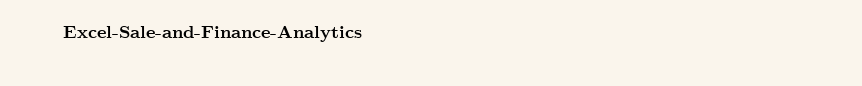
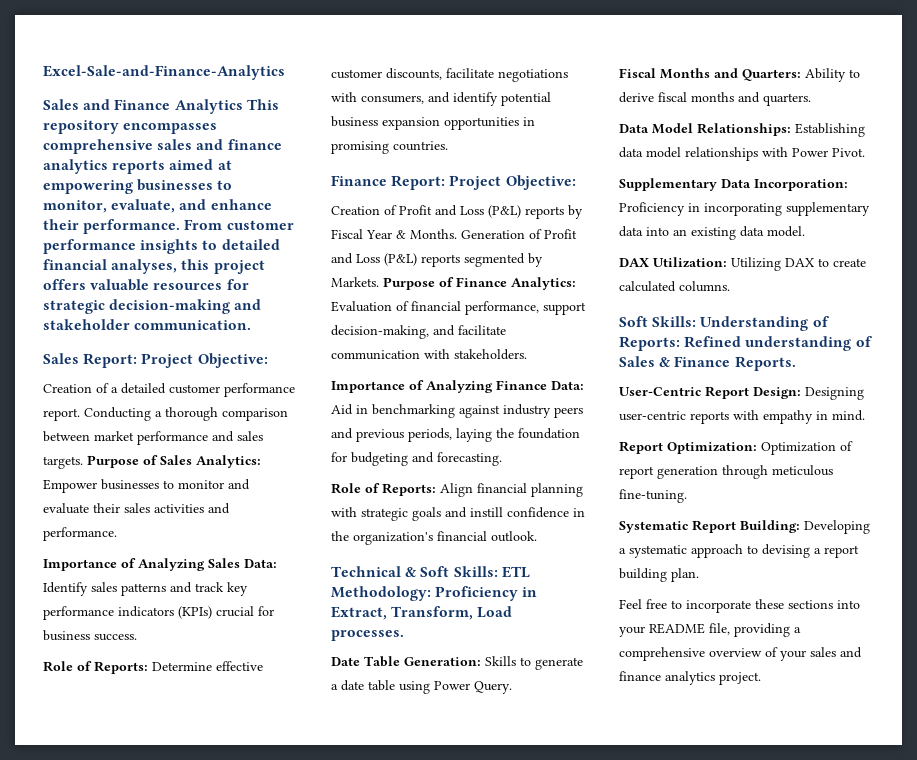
(362, 33) none -> [43,99,279,114] [43,120,218,134] [43,139,282,154] [43,159,232,174] [43,179,233,194] [43,199,272,213] [43,219,294,234] [43,239,280,254] [43,259,265,274] [43,279,249,291] [43,299,262,314] [43,319,252,330] [43,353,268,368] [43,383,295,397] [43,407,288,421] [43,431,263,445] [43,455,261,469] [43,479,250,493] [43,503,230,514] [43,527,117,541] [43,558,277,571] [43,582,248,596] [43,606,274,620] [43,630,137,641] [43,661,263,674] [331,68,568,82] [331,92,551,106] [331,116,535,130] [331,141,448,154] [331,175,576,190] [331,205,583,219] [331,229,577,239] [331,253,543,267] [331,277,576,290] [331,301,586,315] [331,325,506,339] [331,349,527,360] [331,380,584,393] [331,404,583,418] [331,428,580,442] [331,452,502,466] [331,483,583,497] [331,507,585,521] [331,531,537,545] [331,566,530,578] [331,586,538,601] [331,606,513,620] [331,630,404,641] [331,656,583,670] [331,680,512,694] [619,68,860,82] [619,92,811,106] [619,123,865,137] [619,147,865,161] [619,178,848,191] [619,202,870,216] [619,226,805,240] [619,257,866,271] [619,281,730,292] [619,316,829,331] [619,336,872,351] [619,356,796,371] [619,386,864,400] [619,410,865,424] [619,441,853,455] [619,465,833,479] [619,489,687,503] [619,520,870,534] [619,544,859,558] [619,568,699,582] [619,599,860,613] [619,623,801,637] [619,647,862,661] [619,671,761,685] // Sales and Finance Analytics This repository encompasses comprehensive sales and finance analytics reports aimed at empowering businesses to monitor, evaluate, and enhance their performance. From customer performance insights to detailed financial analyses, this project offers valuable resources for strategic decision-making and stakeholder communication. // Sales Report: Project Objective: // Creation of a detailed customer performance report. Conducting a thorough comparison between market performance and sales targets. Purpose of Sales Analytics: Empower businesses to monitor and evaluate their sales activities and performance. // Importance of Analyzing Sales Data: Identify sales patterns and track key performance indicators (KPIs) crucial for business success. // Role of Reports: Determine effective customer discounts, facilitate negotiations with consumers, and identify potential business expansion opportunities in promising countries. // Finance Report: Project Objective: // Creation of Profit and Loss (P&L) reports by Fiscal Year & Months. Generation of Profit and Loss (P&L) reports segmented by Markets. Purpose of Finance Analytics: Evaluation of financial performance, support decision-making, and facilitate communication with stakeholders. // Importance of Analyzing Finance Data: Aid in benchmarking against industry peers and previous periods, laying the foundation for budgeting and forecasting. // Role of Reports: Align financial planning with strategic goals and instill confidence in the organization's financial outlook. // Technical & Soft Skills: ETL Methodology: Proficiency in Extract, Transform, Load processes. // Date Table Generation: Skills to generate a date table using Power Query. // Fiscal Months and Quarters: Ability to derive fiscal months and quarters. // Data Model Relationships: Establishing data model relationships with Power Pivot. // Supplementary Data Incorporation: Proficiency in incorporating supplementary data into an existing data model. // DAX Utilization: Utilizing DAX to create calculated columns. // Soft Skills: Understanding of Reports: Refined understanding of Sales & Finance Reports. // User-Centric Report Design: Designing user-centric reports with empathy in mind. // Report Optimization: Optimization of report generation through meticulous fine-tuning. // Systematic Report Building: Developing a systematic approach to devising a report building plan. // Feel free to incorporate these sections into your README file, providing a comprehensive overview of your sales and finance analytics project.

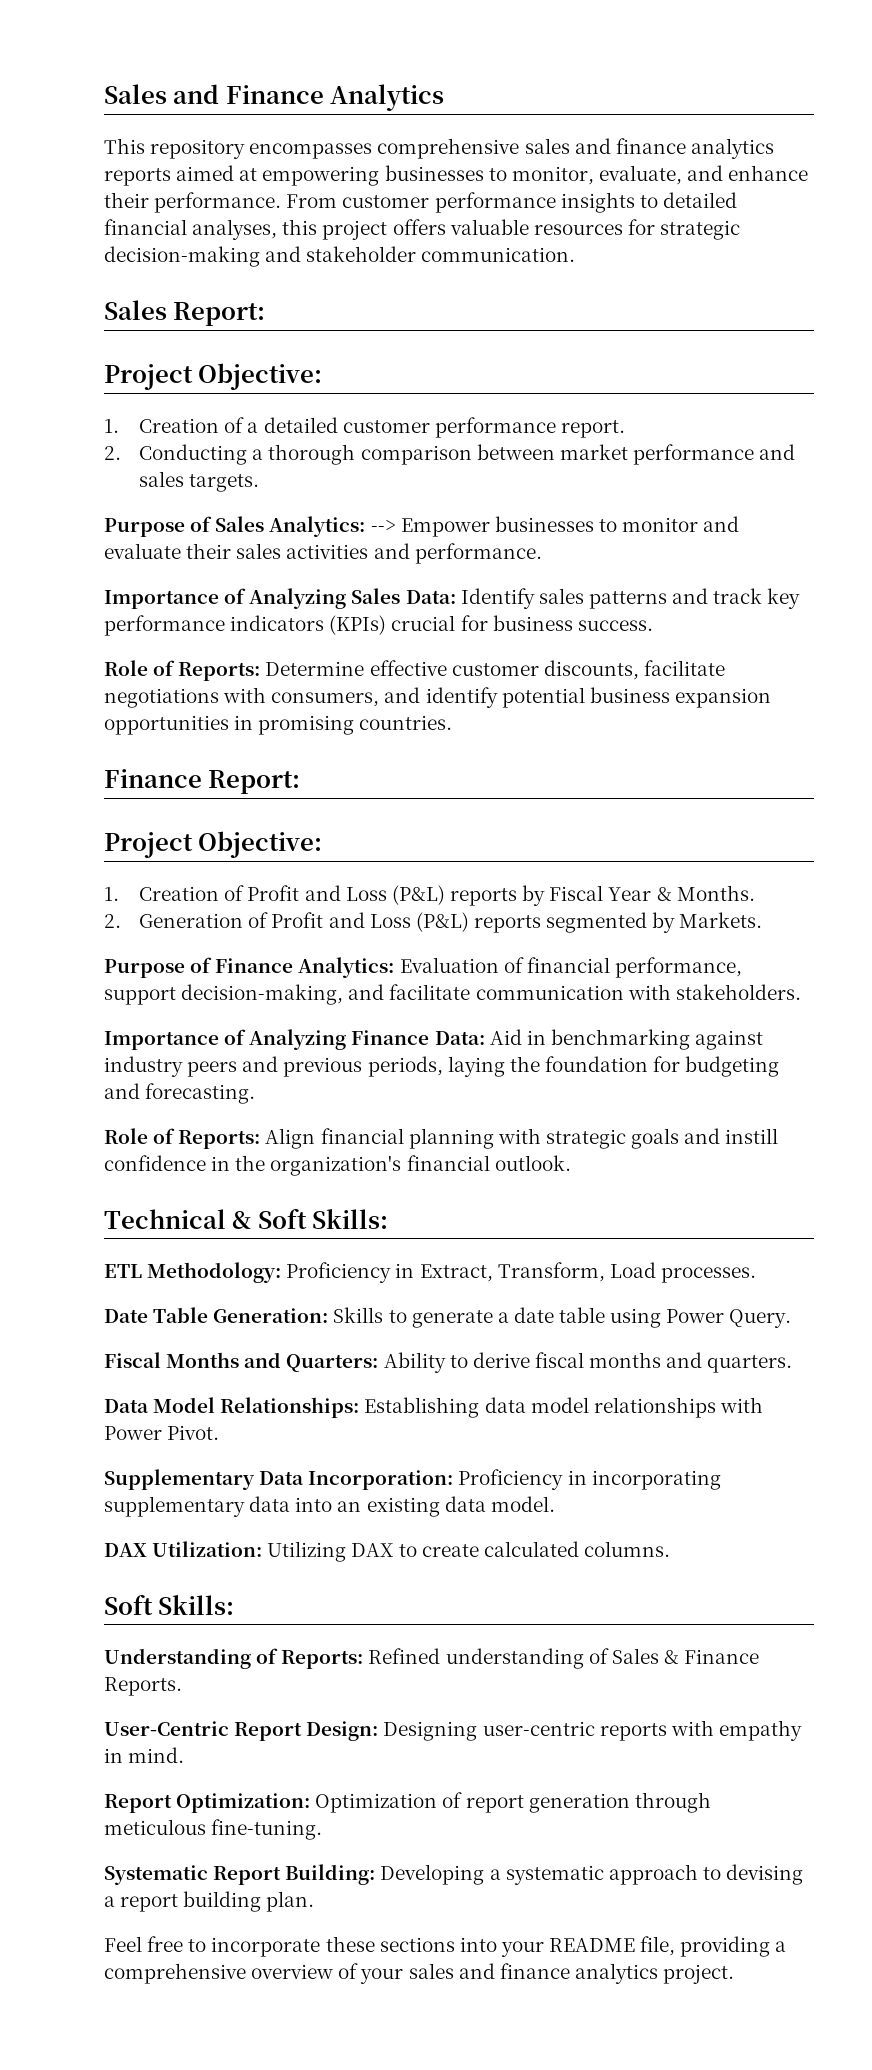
[43,65,285,80] Excel-Sale-and-Finance-Analytics // -> (104, 94) none
(243, 106) none -> (445, 97) //
[141,353,268,368] Project Objective: // -> [104,363,323,390] [104,419,119,433] // Project Objective: // 1.
(80, 414) none -> [104,446,121,460] // 2.
(83, 462) none -> (260, 483) //
(261, 461) none -> [370,520,396,532] -->
[449,175,576,190] Project Objective: // -> [104,831,323,858] [104,887,119,901] // Project Objective: // 1.
(457, 234) none -> [104,914,121,928] // 2.
(379, 282) none -> (763, 920) //
(498, 571) none -> (389, 1219) //
(697, 321) none -> (235, 1605) //

